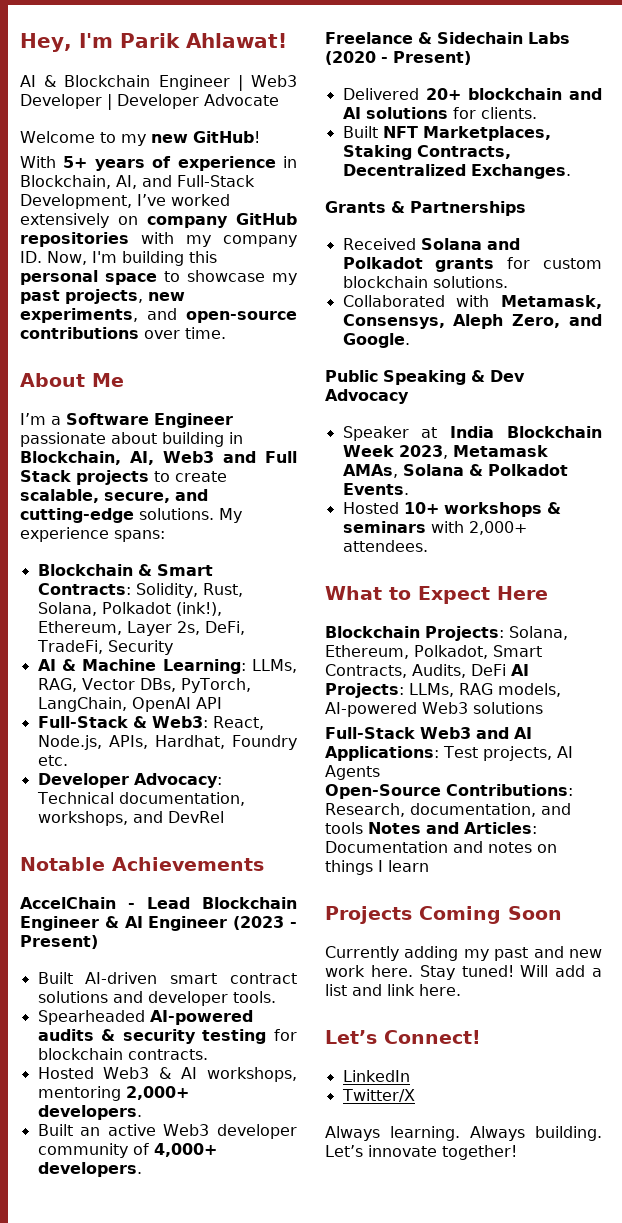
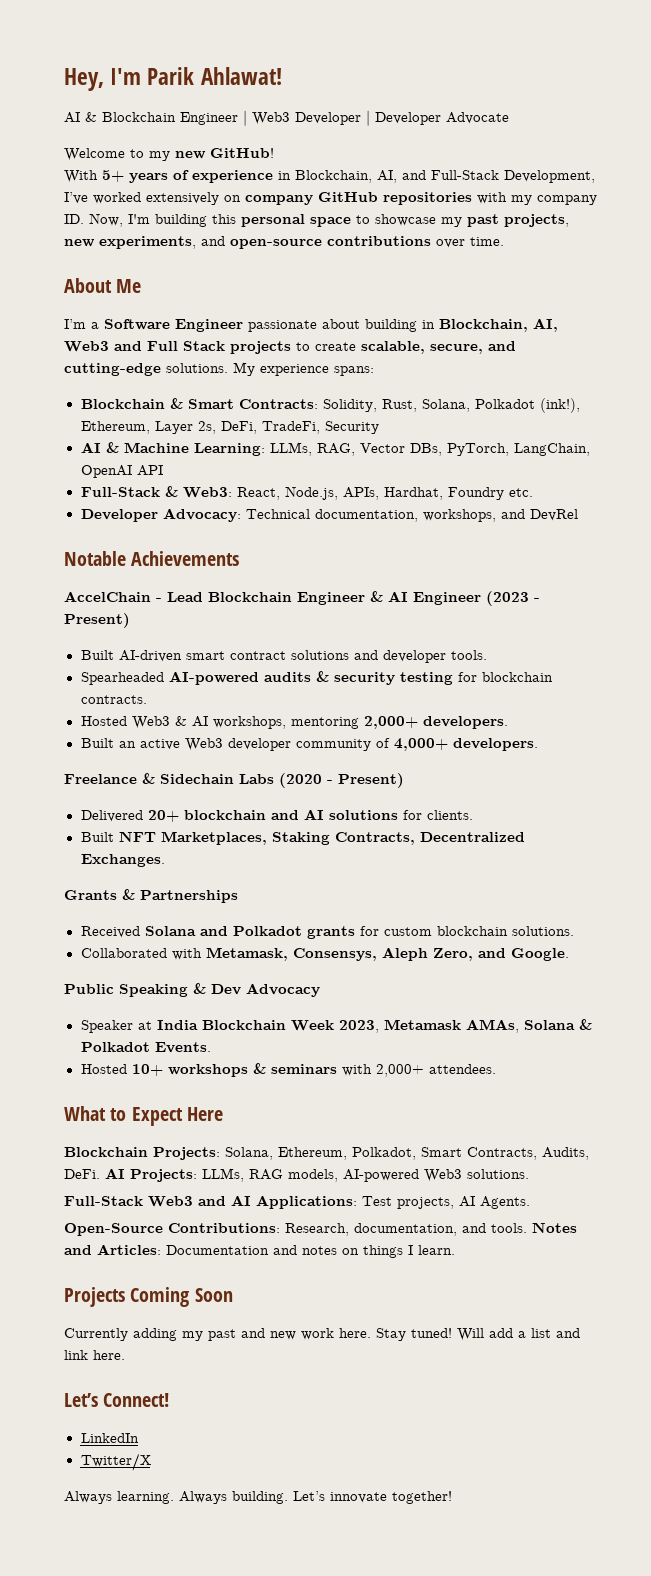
[471,664,506,676] DeFi -> [64,1169,100,1179] DeFi.
[472,702,543,714] solutions -> [467,1169,529,1179] solutions.
[325,765,380,780] Agents -> [480,1196,530,1209] Agents.
[325,822,363,834] tools -> [491,1223,527,1233] tools.
[388,860,429,872] learn -> [418,1245,455,1255] learn.

